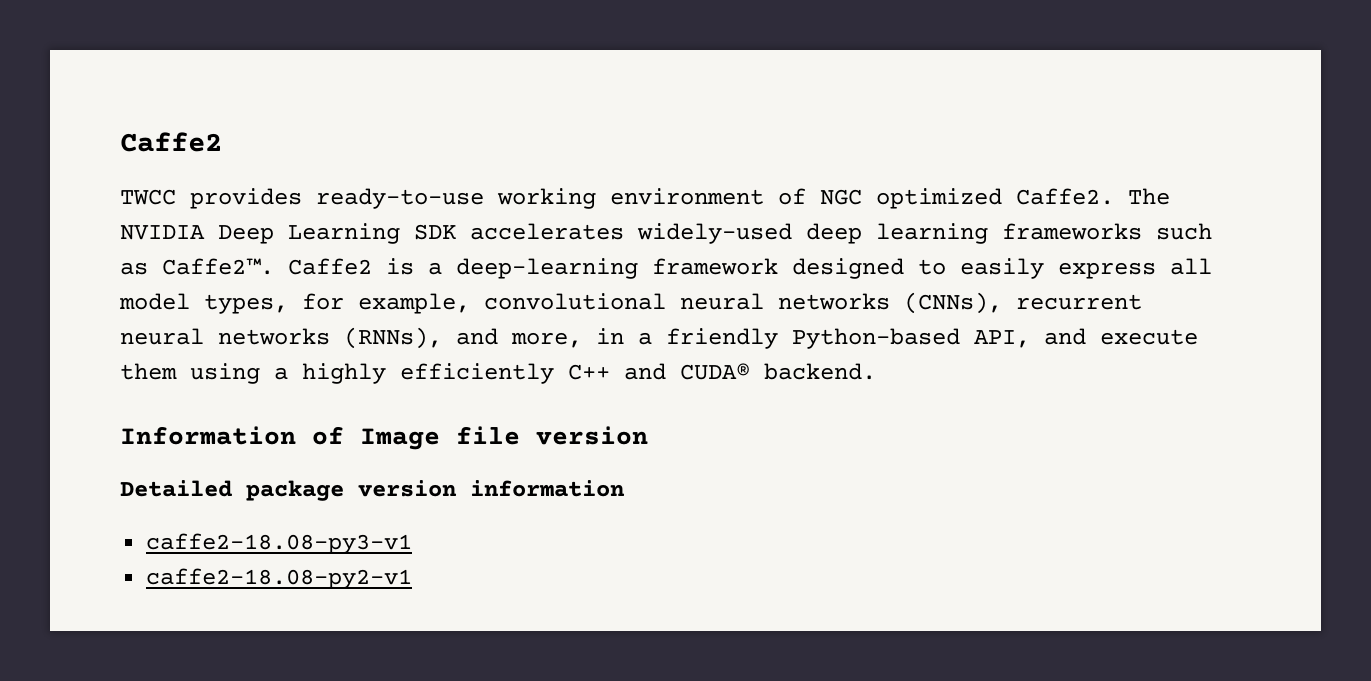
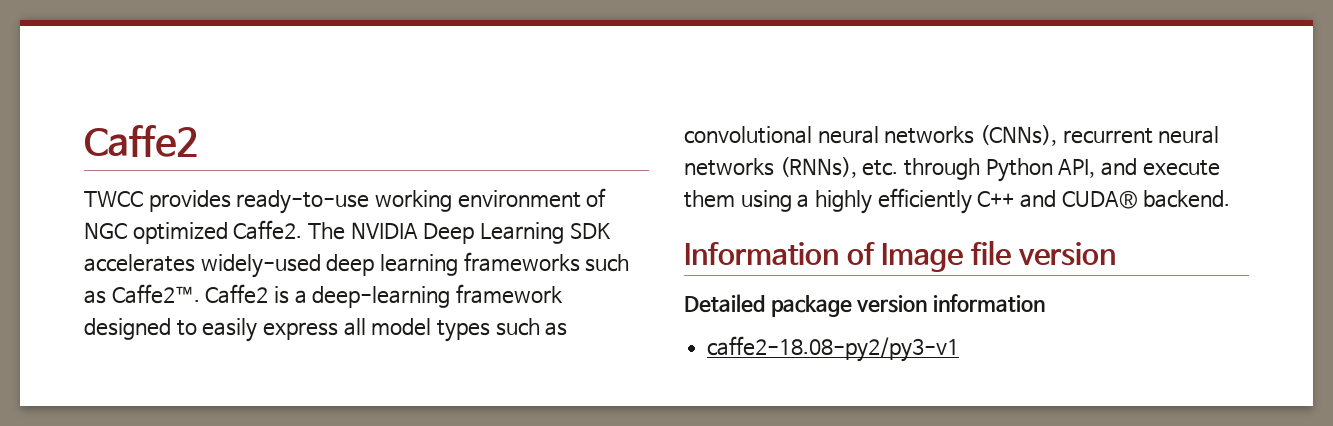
[204,293,470,314] types, for example, -> [436,318,568,342] types such as
[456,328,960,349] and more, in a friendly Python-based -> [862,158,1053,182] etc. through Python
[146,533,413,554] [146,568,413,589] caffe2-18.08-py3-v1 // caffe2-18.08-py2-v1 -> [707,336,960,362] caffe2-18.08-py2/py3-v1

